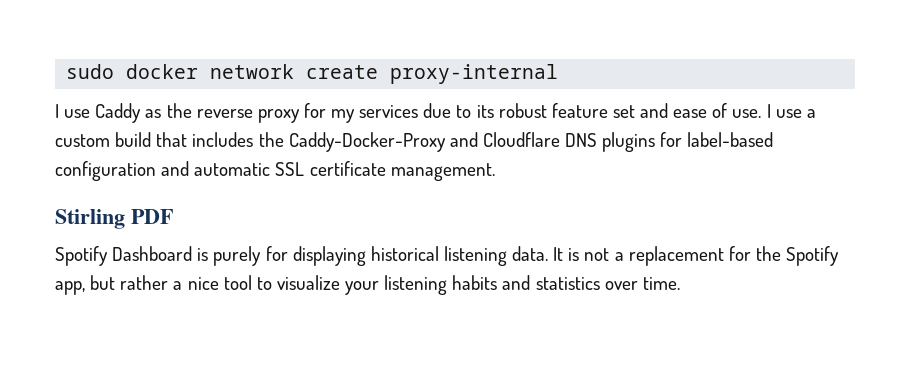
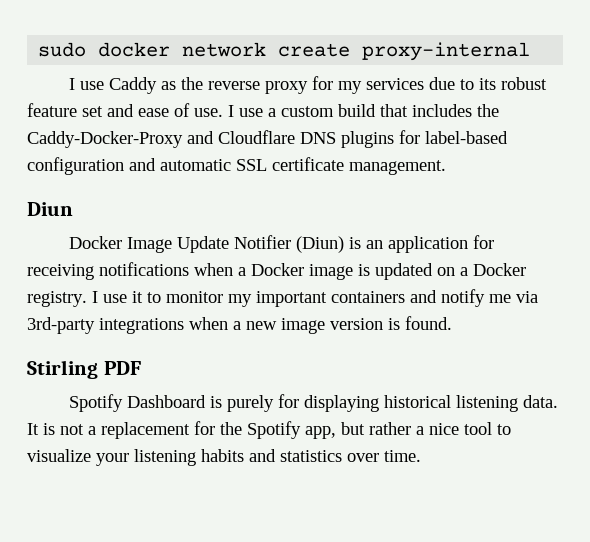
(495, 172) none -> [27,202,73,216] [68,235,494,253] [27,262,526,280] [27,289,538,307] [27,316,452,334] // Diun // Docker Image Update Notifier (Diun) is an application for receiving notifications when a Docker image is updated on a Docker registry. I use it to monitor my important containers and notify me via 3rd-party integrations when a new image version is found.

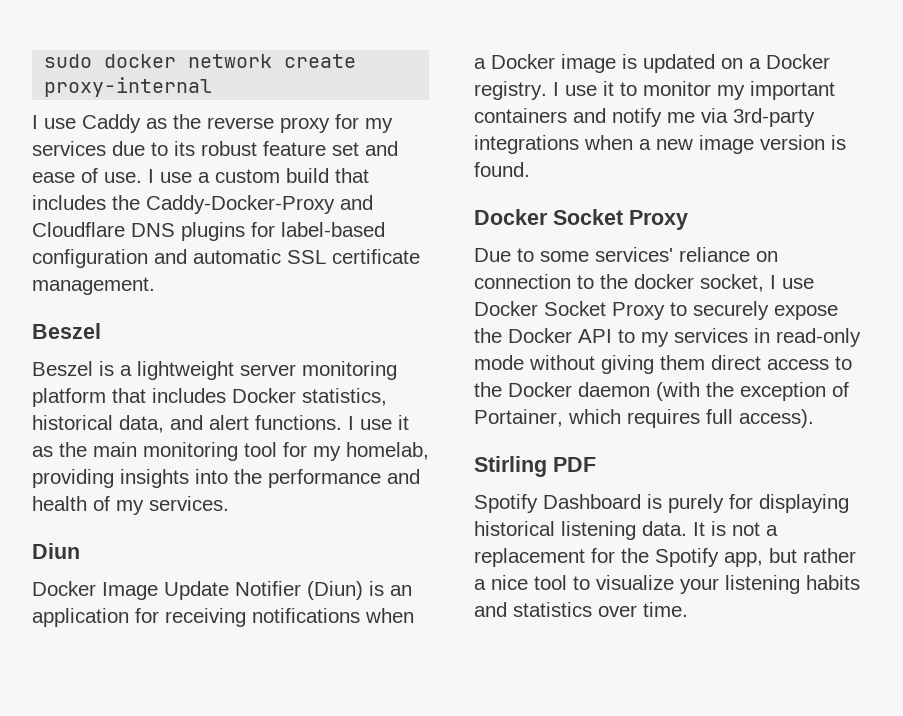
(446, 167) none -> [32,323,101,339] [32,361,397,380] [32,388,387,407] [32,415,409,433] [32,442,429,461] [32,469,420,488] [32,496,229,515] // Beszel // Beszel is a lightweight server monitoring platform that includes Docker statistics, historical data, and alert functions. I use it as the main monitoring tool for my homelab, providing insights into the performance and health of my services.
(452, 323) none -> [474,209,688,230] [474,247,778,262] [474,274,814,292] [474,301,838,320] [474,328,861,347] [474,355,852,374] [474,382,849,401] [474,409,814,428] // Docker Socket Proxy // Due to some services' reliance on connection to the docker socket, I use Docker Socket Proxy to securely expose the Docker API to my services in read-only mode without giving them direct access to the Docker daemon (with the exception of Portainer, which requires full access).

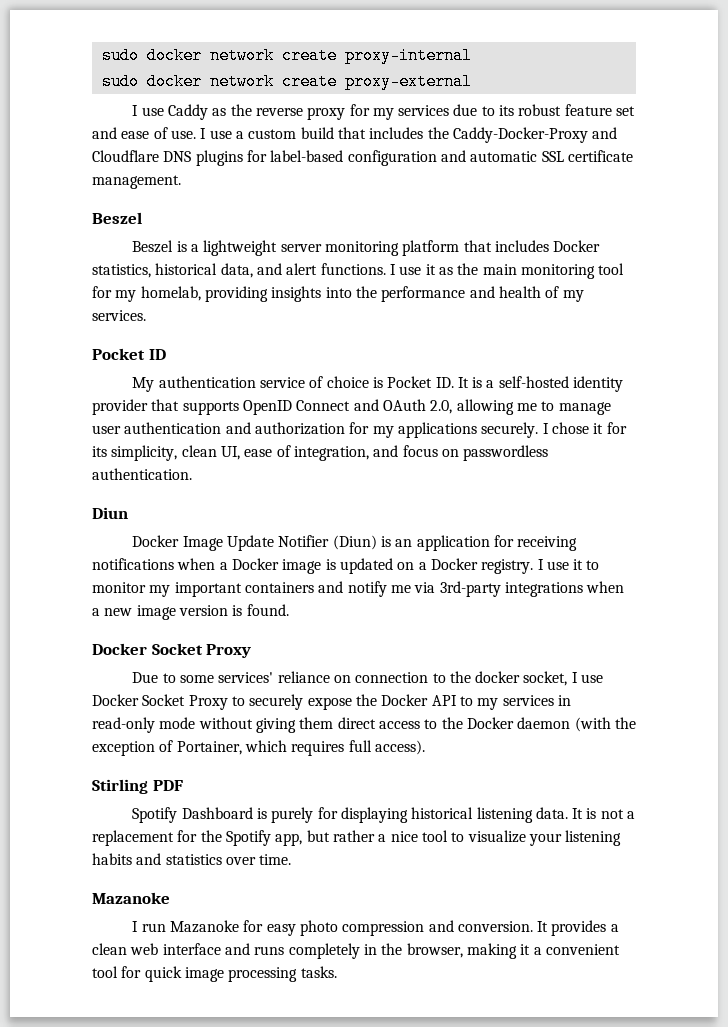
(213, 87) none -> [101,73,472,90] // sudo docker network create proxy-external
(229, 503) none -> [92,348,166,360] [132,376,624,392] [92,399,611,415] [92,422,627,438] [92,445,549,461] [92,468,192,480] // Pocket ID // My authentication service of choice is Pocket ID. It is a self-hosted identity provider that supports OpenID Connect and OAuth 2.0, allowing me to manage user authentication and authorization for my applications securely. I chose it for its simplicity, clean UI, ease of integration, and focus on passwordless authentication.
(688, 609) none -> [92,892,170,904] [132,920,619,936] [92,943,620,959] [92,966,337,982] // Mazanoke // I run Mazanoke for easy photo compression and conversion. It provides a clean web interface and runs completely in the browser, making it a convenient tool for quick image processing tasks.

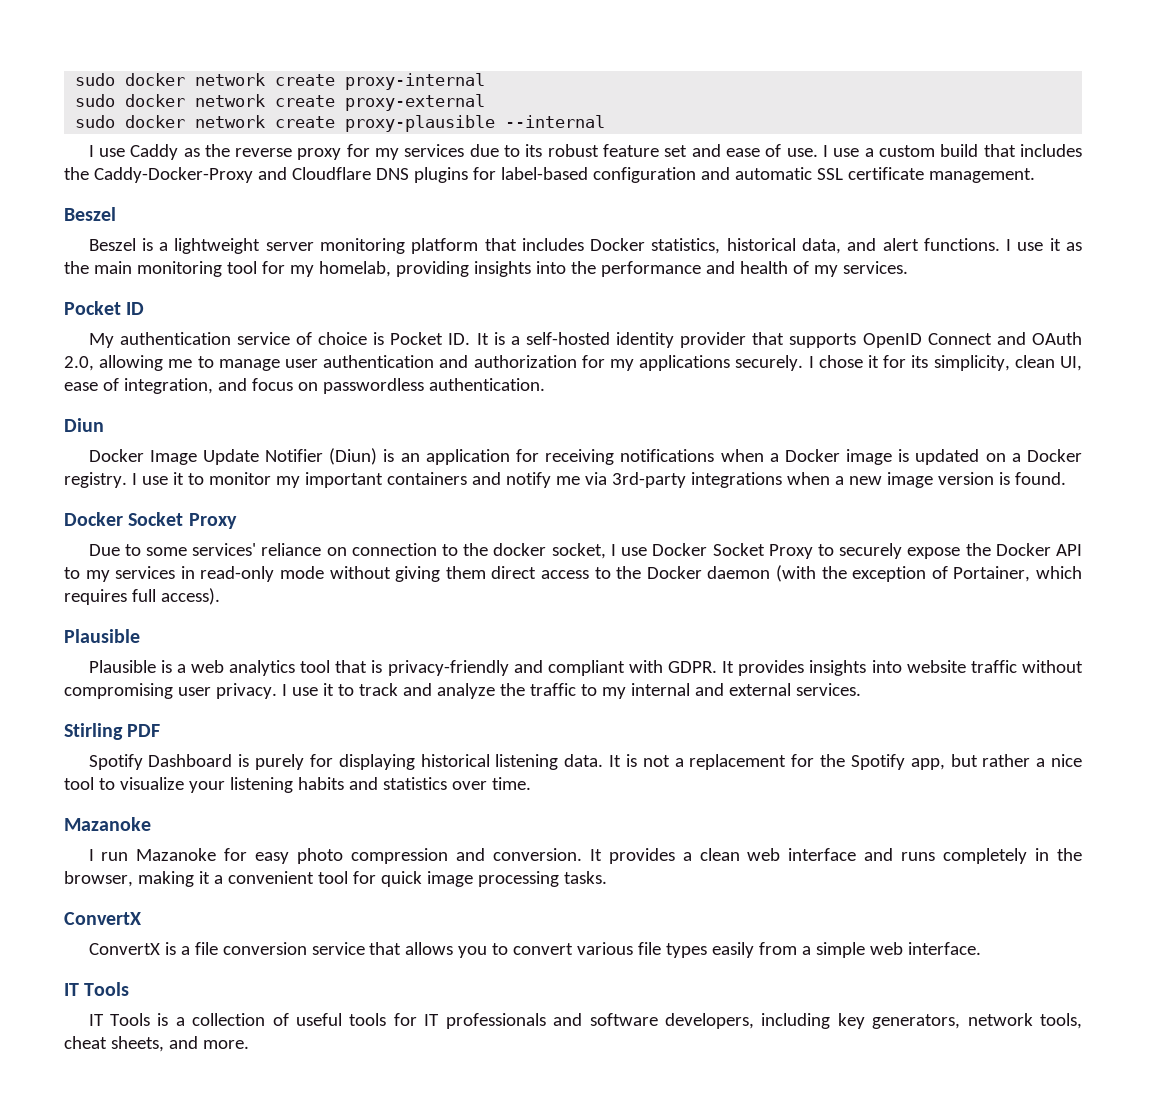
(472, 81) none -> [75,115,606,132] // sudo docker network create proxy-plausible --internal
(425, 747) none -> [64,629,140,643] [88,660,1084,676] [64,683,861,699] // Plausible // Plausible is a web analytics tool that is privacy-friendly and compliant with GDPR. It provides insights into website traffic without compromising user privacy. I use it to track and analyze the traffic to my internal and external services.
(337, 972) none -> [64,912,141,925] [88,942,982,958] [64,982,130,996] [88,1013,1082,1029] [64,1036,249,1052] // ConvertX // ConvertX is a file conversion service that allows you to convert various file types easily from a simple web interface. // IT Tools // IT Tools is a collection of useful tools for IT professionals and software developers, including key generators, network tools, cheat sheets, and more.

